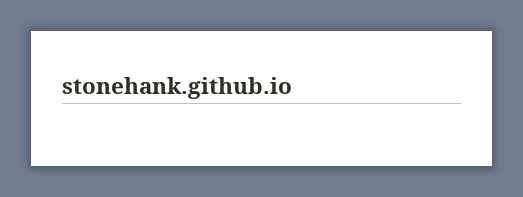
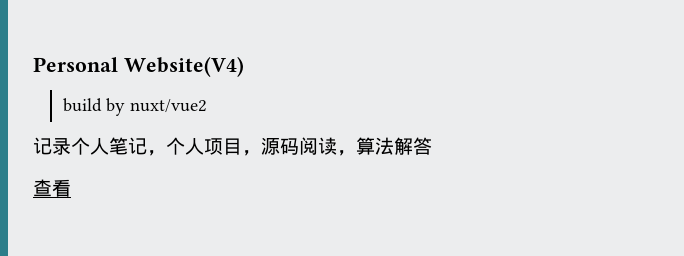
[62,77,292,99] stonehank.github.io -> [33,56,244,77] [62,98,207,116] [33,137,432,156] [33,179,71,197] Personal Website(V4) // build by nuxt/vue2 // 记录个人笔记，个人项目，源码阅读，算法解答 // 查看

